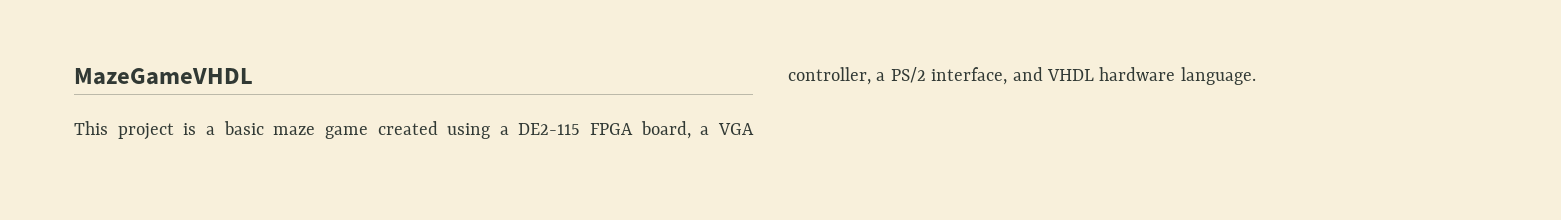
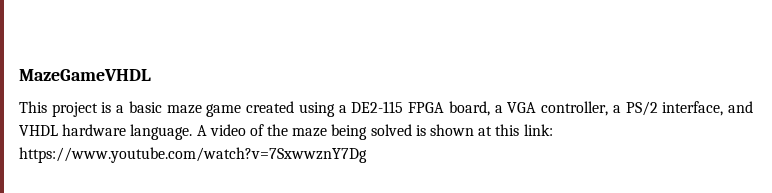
(1256, 76) none -> [196,124,553,140] [19,147,367,163] A video of the maze being solved is shown at this link: https://www.youtube.com/watch?v=7SxwwznY7Dg

